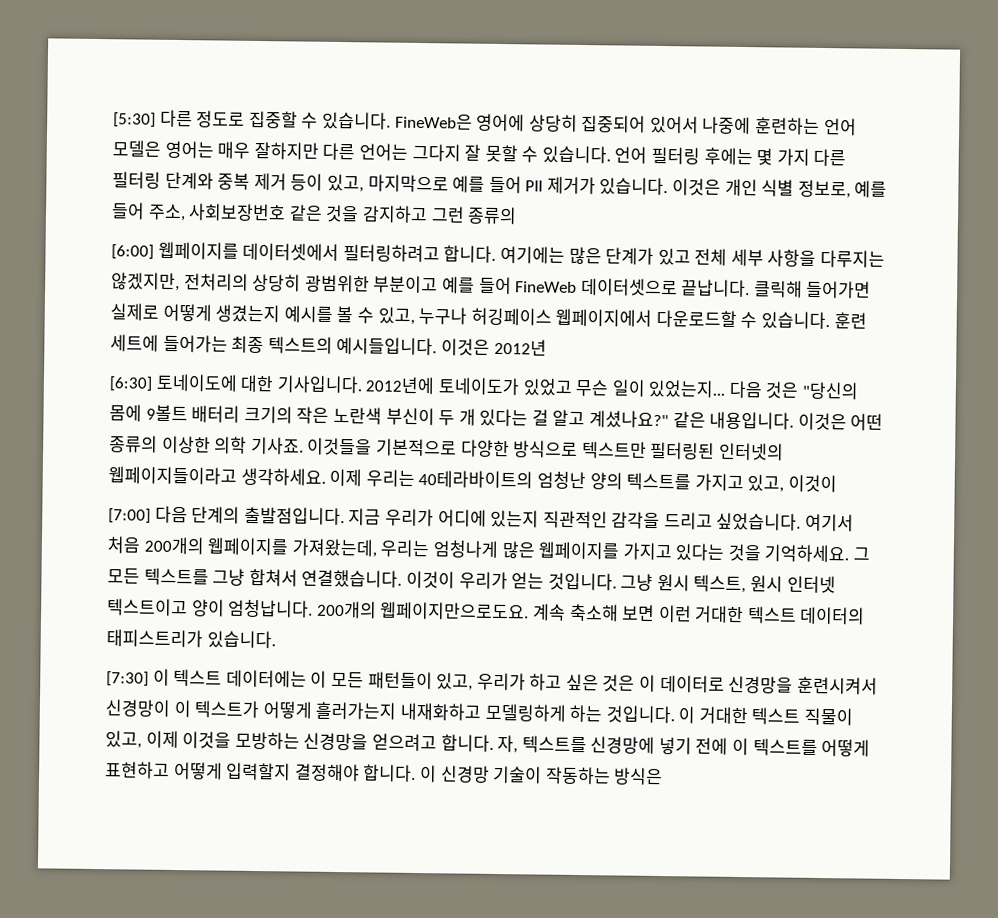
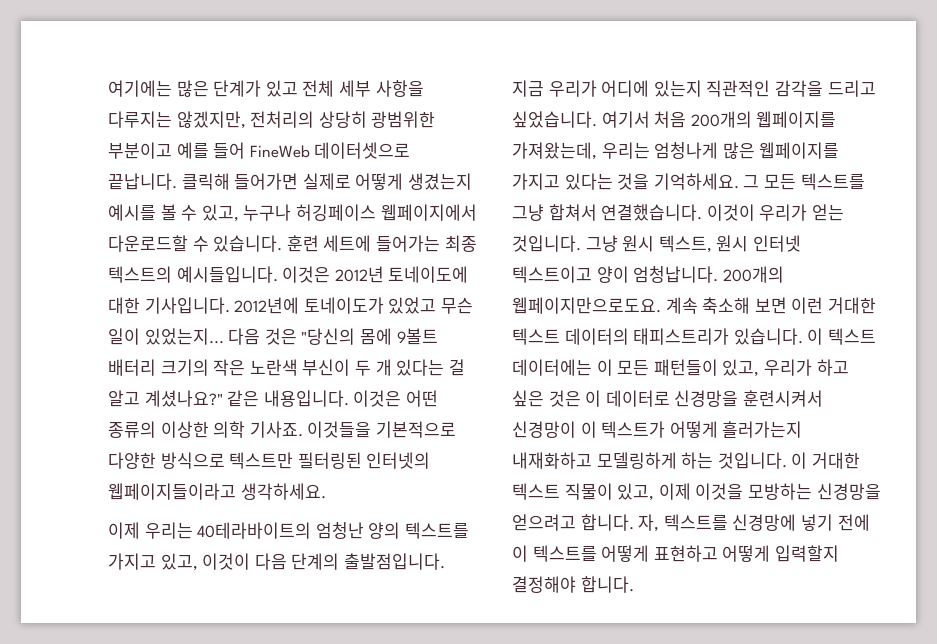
[113,109,857,136] [112,140,847,167] [112,171,888,199] [111,202,518,225] [111,241,497,263] [5:30] 다른 정도로 집중할 수 있습니다. FineWeb은 영어에 상당히 집중되어 있어서 나중에 훈련하는 언어 모델은 영어는 매우 잘하지만 다른 언어는 그다지 잘 못할 수 있습니다. 언어 필터링 후에는 몇 가지 다른 필터링 단계와 중복 제거 등이 있고, 마지막으로 예를 들어 PII 제거가 있습니다. 이것은 개인 식별 정보로, 예를 들어 주소, 사회보장번호 같은 것을 감지하고 그런 종류의 // [6:00] 웹페이지를 데이터셋에서 필터링하려고 합니다. -> (108, 88) none
[109,376,152,392] // [6:30] -> (384, 274) none
(326, 476) none -> (326, 491) //
[108,508,151,524] // [7:00] -> (251, 561) none
[106,671,149,687] // [7:30] -> (803, 336) none
[418,765,664,786] 이 신경망 기술이 작동하는 방식은 -> (634, 584) none

